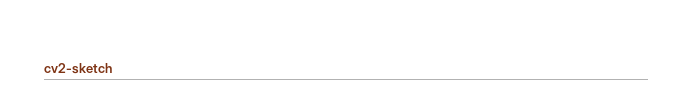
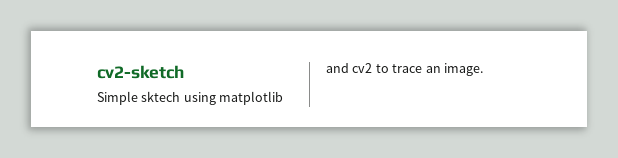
(112, 68) none -> [97,91,284,105] [326,63,483,76] // Simple sktech using matplotlib and cv2 to trace an image.

